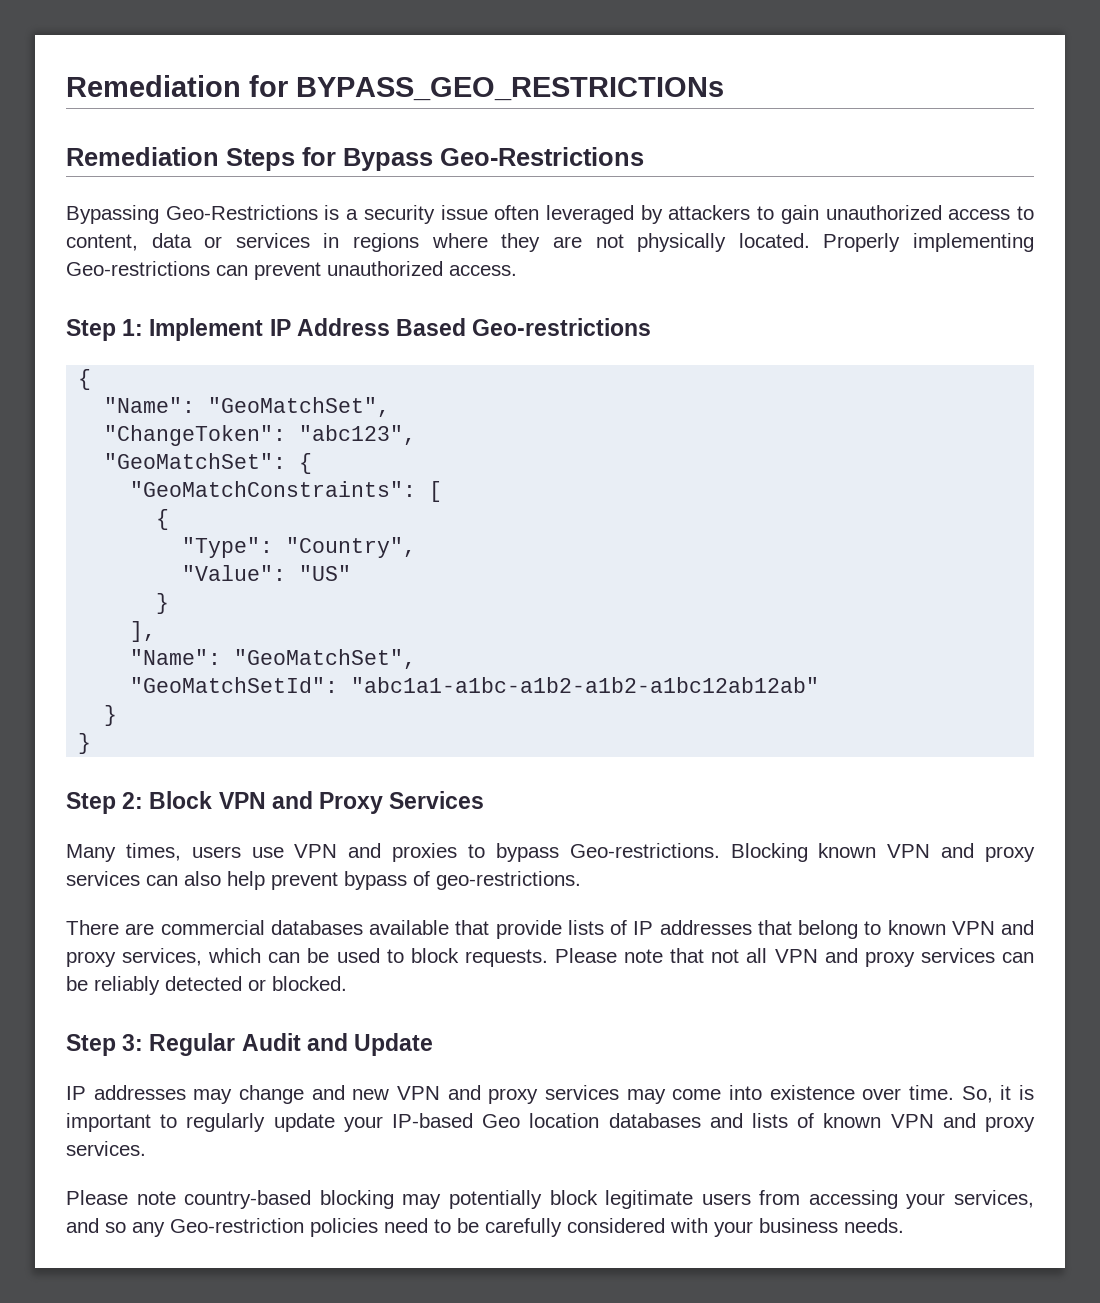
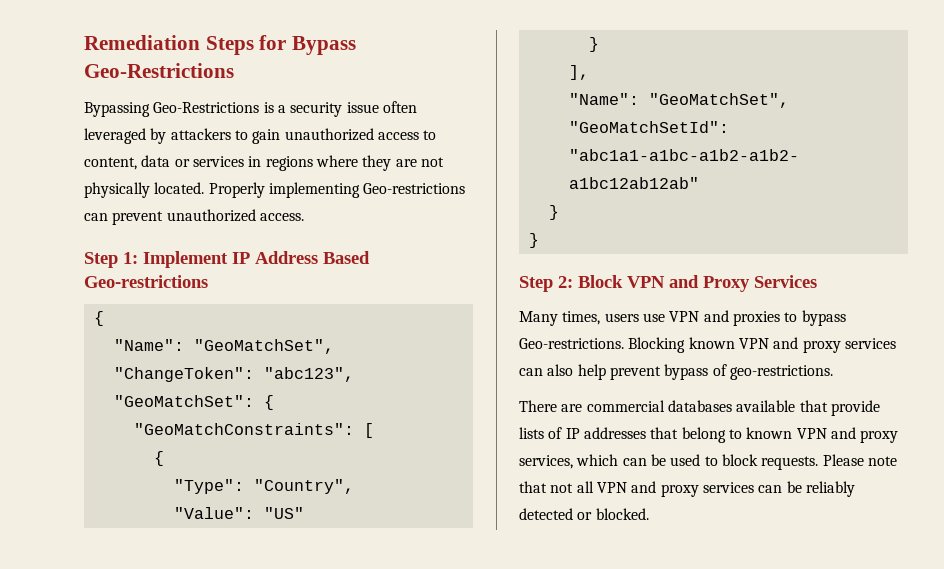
[66,75,724,101] [66,147,219,166] Remediation for BYPASS_GEO_RESTRICTIONs // Remediation -> [84,35,200,50] Remediation
[66,1033,434,1056] [66,1085,1034,1104] [66,1113,1036,1132] [66,1141,146,1156] [66,1190,1035,1209] [66,1218,904,1237] // Step 3: Regular Audit and Update // IP addresses may change and new VPN and proxy services may come into existence over time. So, it is important to regularly update your IP-based Geo location databases and lists of known VPN and proxy services. // Please note country-based blocking may potentially block legitimate users from accessing your services, and so any Geo-restriction policies need to be carefully considered with your business needs. -> (649, 514) none

